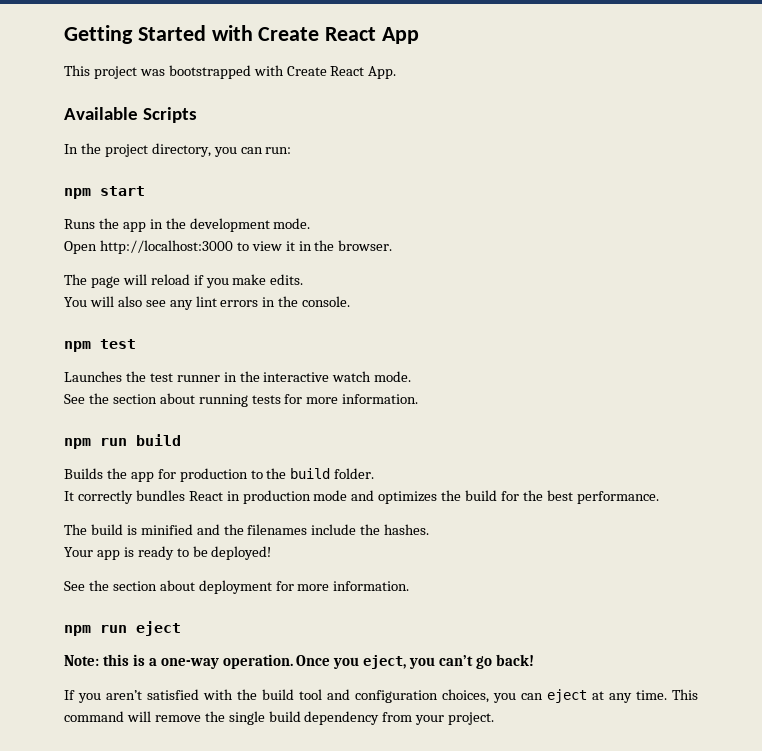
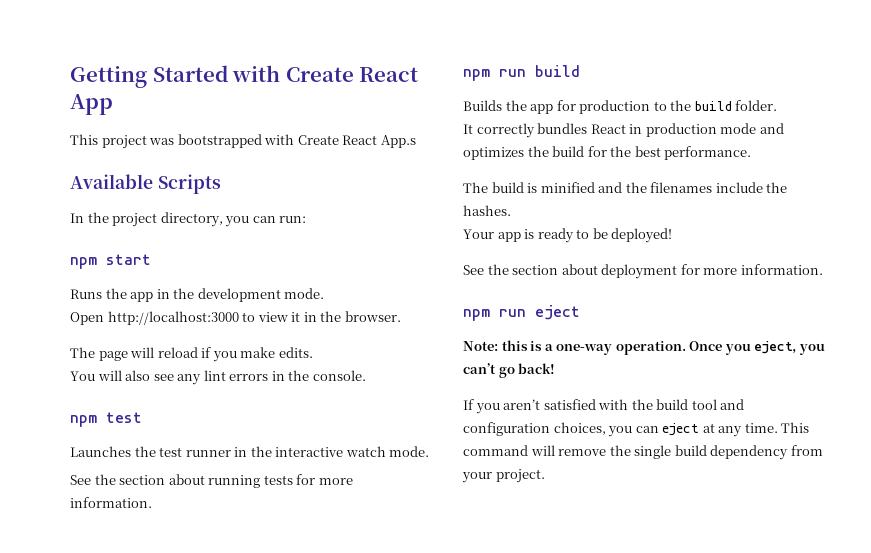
[368,66,397,79] App. -> [380,135,416,148] App.s

